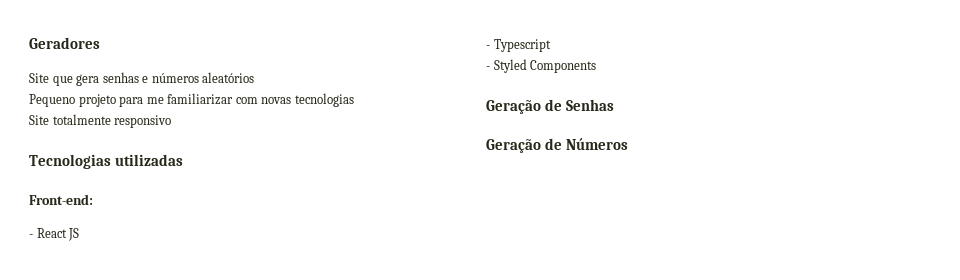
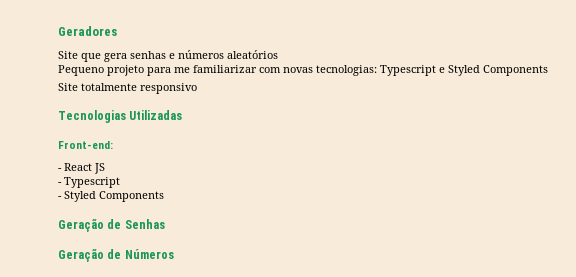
[294,93,354,107] tecnologias -> [316,65,548,76] tecnologias: Typescript e Styled Components
[114,154,183,166] utilizadas -> [129,110,183,120] Utilizadas

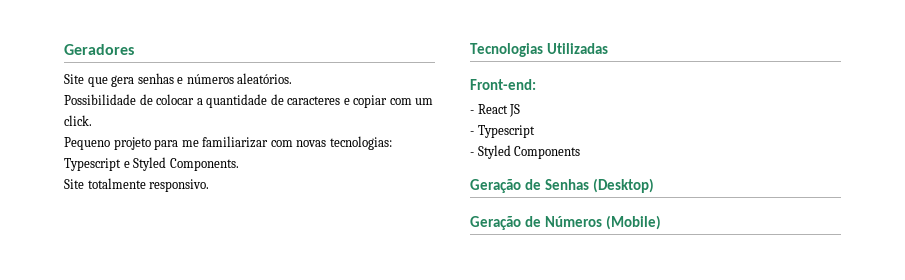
[227,50,278,59] aleatórios -> [237,73,293,84] [64,94,434,108] [64,115,92,126] aleatórios. // Possibilidade de colocar a quantidade de caracteres e copiar com um click.
[483,65,548,76] Components -> [169,158,239,171] Components.
[140,83,197,94] responsivo -> [149,179,210,192] responsivo.
(165, 224) none -> [593,178,655,193] (Desktop)
(174, 254) none -> [606,215,662,230] (Mobile)

